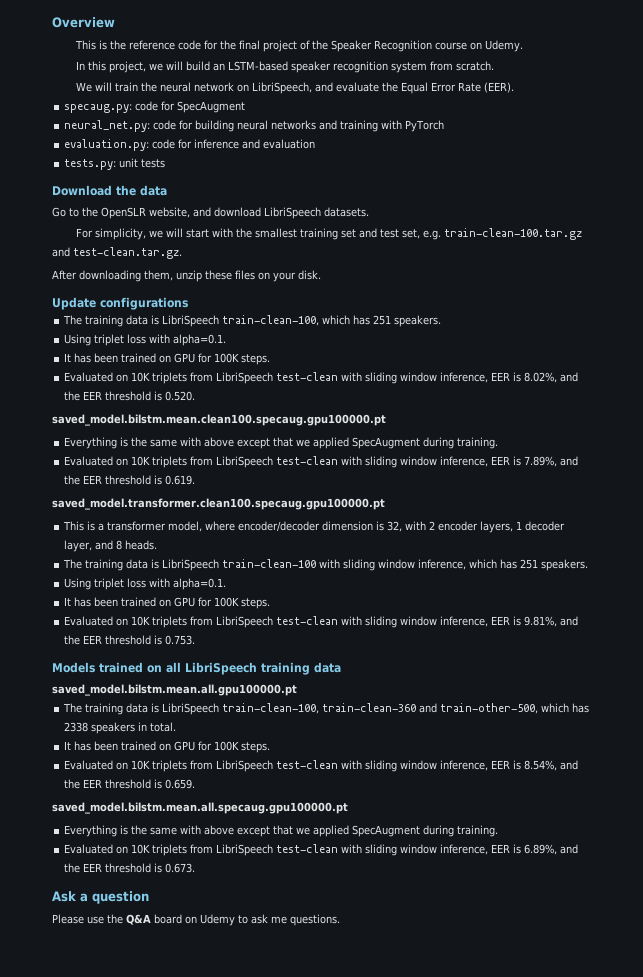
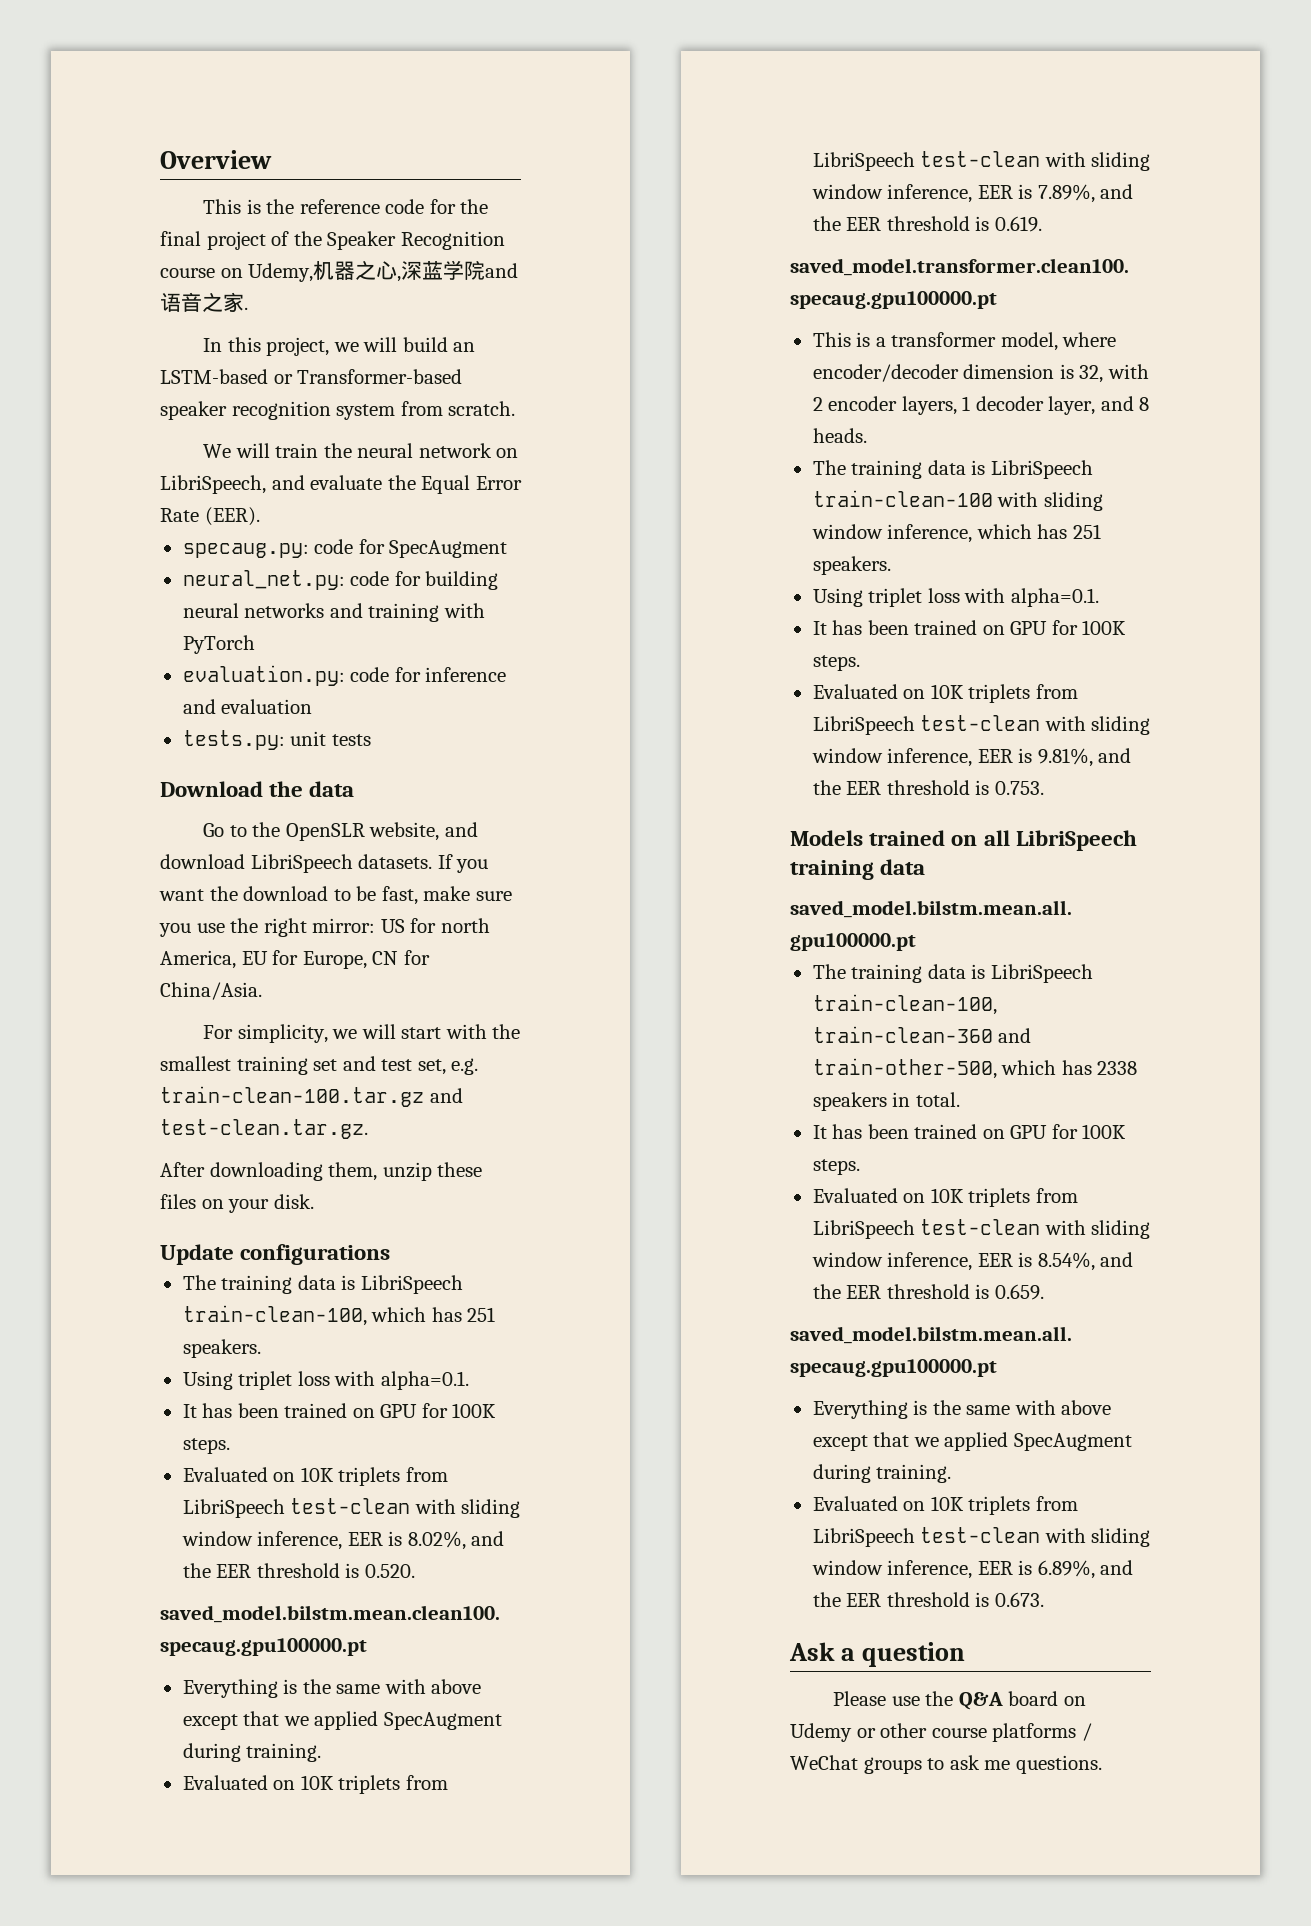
[485,40,524,52] Udemy. -> [248,260,519,282] [160,292,248,312] Udemy,机器之心,深蓝学院and语音之家.
(289, 66) none -> [273,369,463,384] or Transformer-based
(369, 212) none -> [437,854,489,873] [159,886,512,905] [159,918,490,937] [160,950,430,969] [160,982,262,1000] If you want the download to be fast, make sure you use the right mirror: US for north America, EU for Europe, CN for China/Asia.
(235, 920) none -> [856,1723,1092,1742] [790,1755,922,1774] or other course platforms / WeChat groups

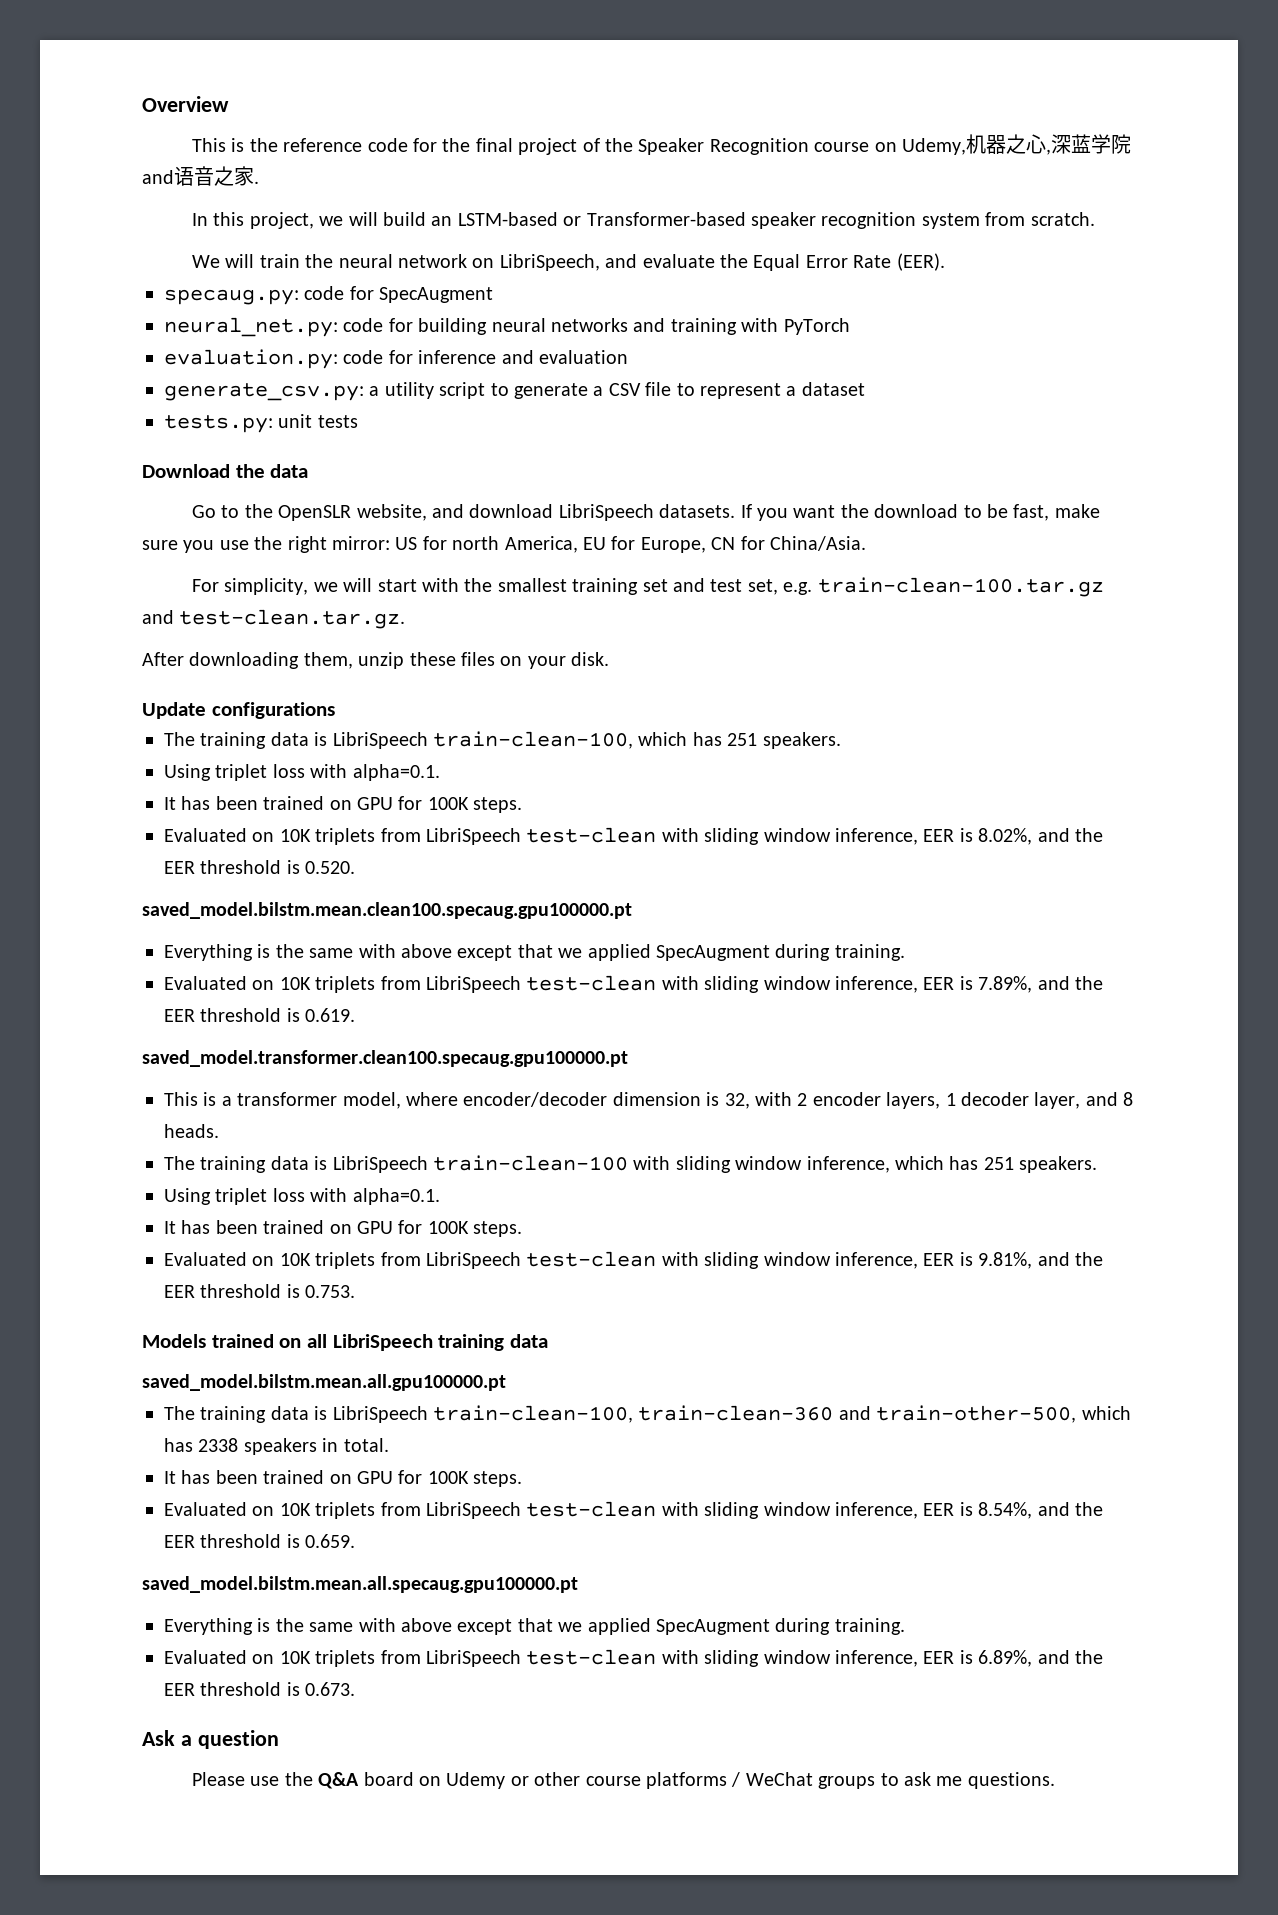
(313, 706) none -> [164,382,865,401] // generate_csv.py: a utility script to generate a CSV file to represent a dataset

